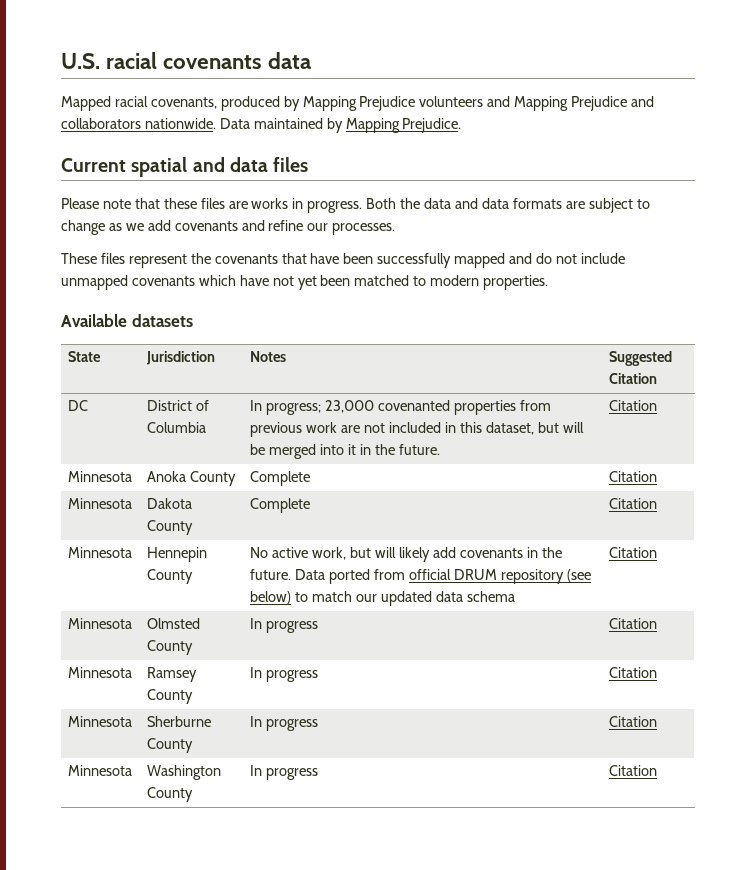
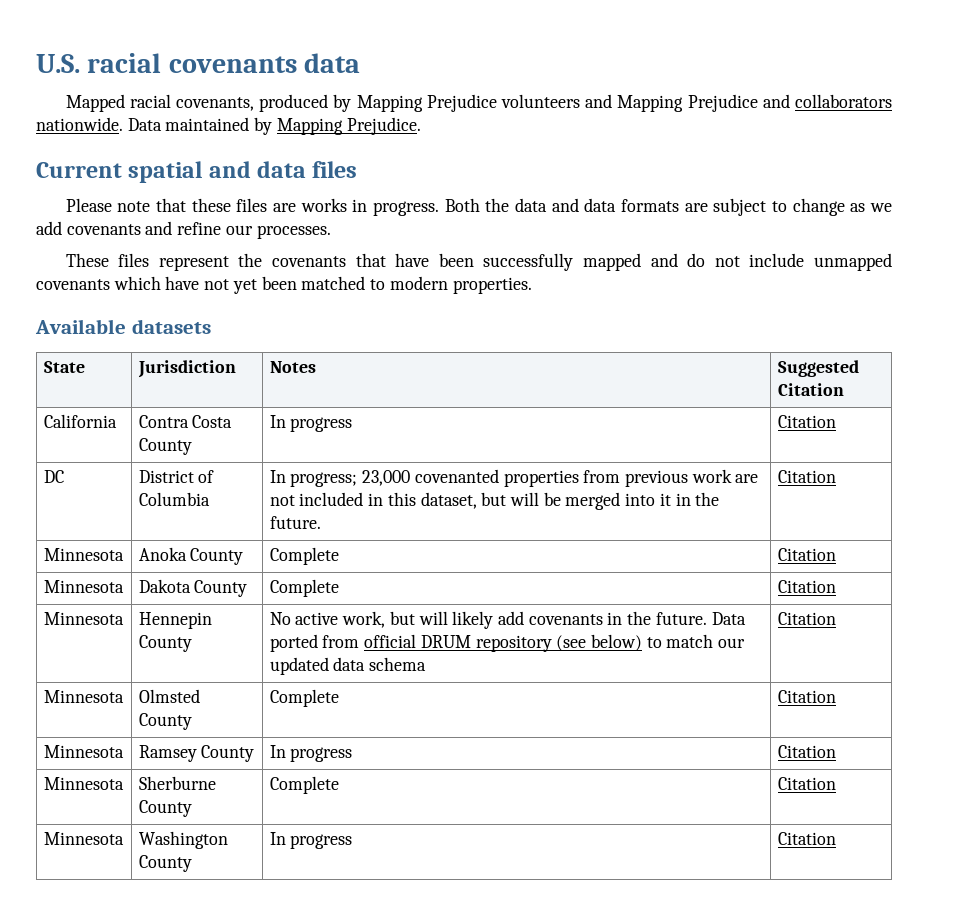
(658, 378) none -> [43,414,117,428] [138,415,233,428] [138,438,192,455] [269,415,353,432] [777,415,836,428] // California | Contra Costa County | In progress | Citation
[250,618,319,633] In progress -> [269,689,339,707] Complete
[250,716,319,731] In progress -> [269,776,339,794] Complete

